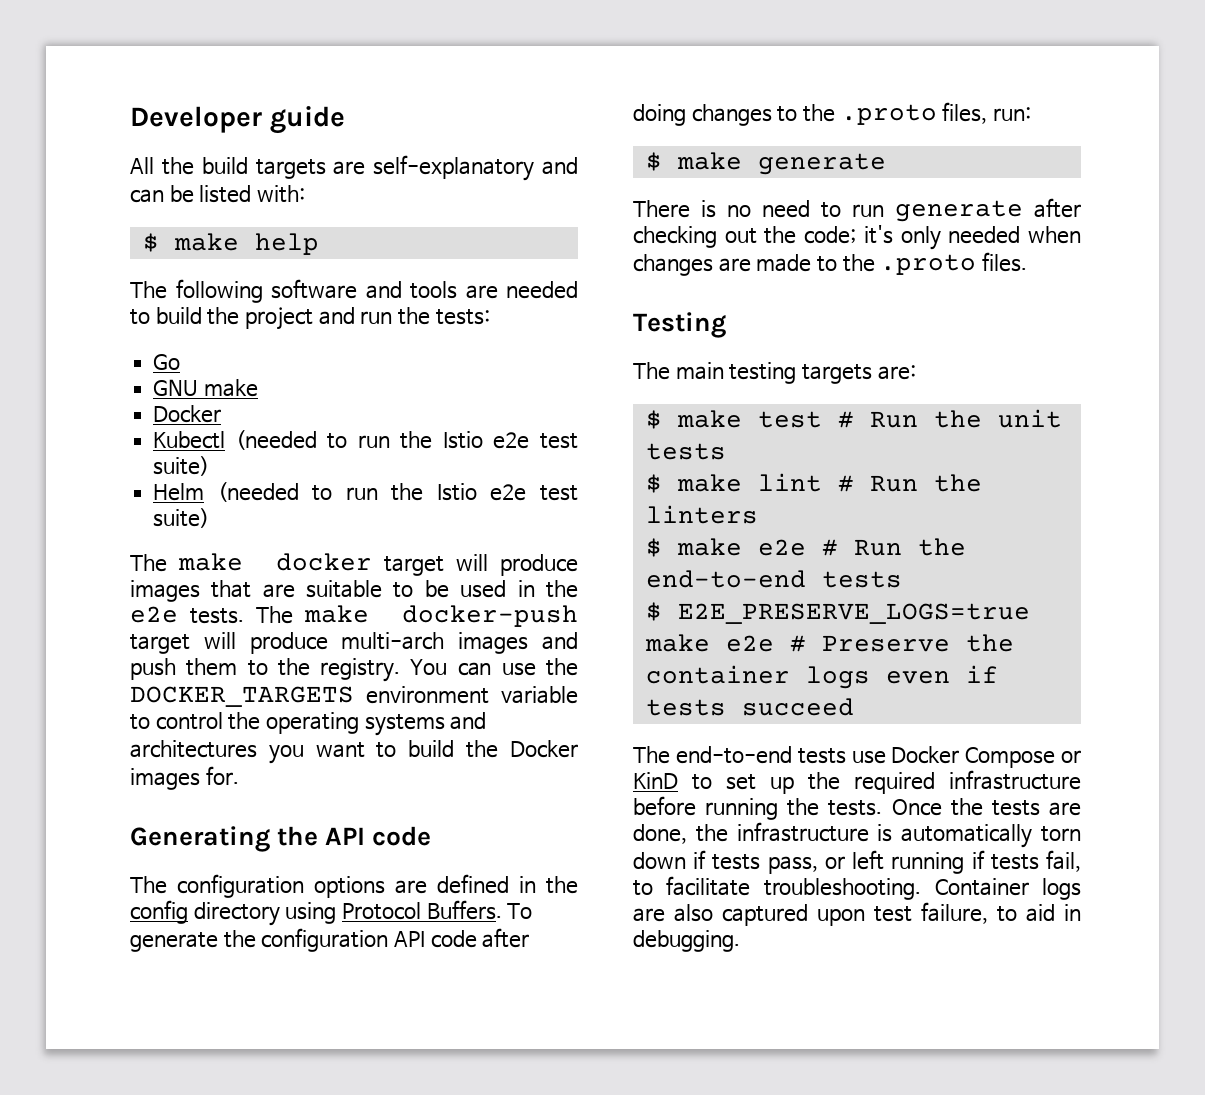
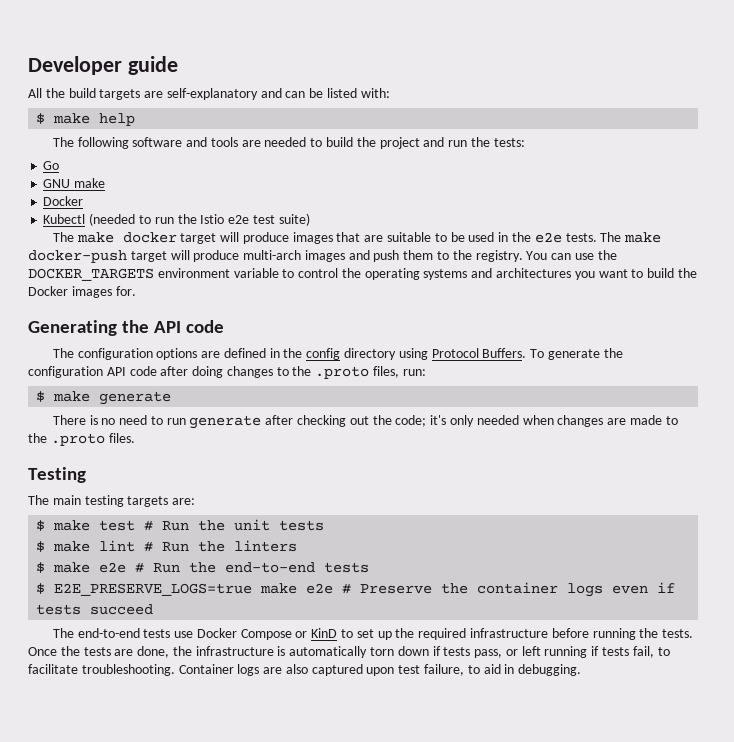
[153,482,578,502] [153,508,210,528] // Helm (needed to run the Istio e2e test suite) -> (310, 219) none

